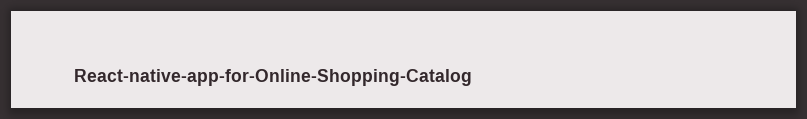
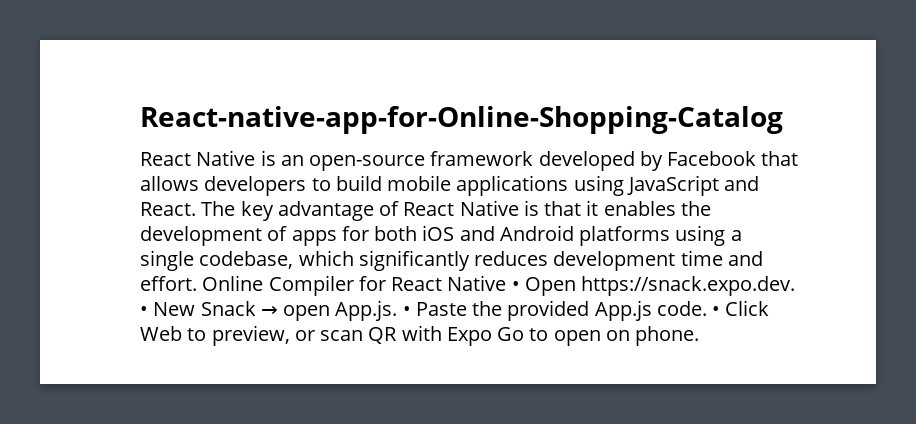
(472, 77) none -> [140,150,799,171] [140,175,760,196] [140,200,711,221] [140,225,742,246] [140,250,763,271] [140,275,796,296] [140,300,770,321] [140,325,700,346] // React Native is an open-source framework developed by Facebook that allows developers to build mobile applications using JavaScript and React. The key advantage of React Native is that it enables the development of apps for both iOS and Android platforms using a single codebase, which significantly reduces development time and effort. Online Compiler for React Native • Open https://snack.expo.dev. • New Snack → open App.js. • Paste the provided App.js code. • Click Web to preview, or scan QR with Expo Go to open on phone.

